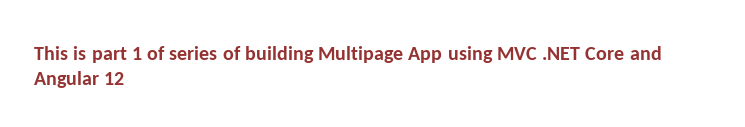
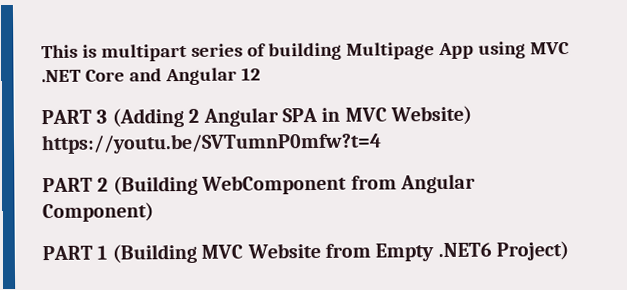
[91,46,166,63] part 1 of -> [100,43,187,62] multipart
(125, 78) none -> [41,105,473,128] [41,132,382,155] [42,173,476,196] [42,202,154,223] [42,241,570,264] // PART 3 (Adding 2 Angular SPA in MVC Website) https://youtu.be/SVTumnP0mfw?t=4 // PART 2 (Building WebComponent from Angular Component) // PART 1 (Building MVC Website from Empty .NET6 Project)

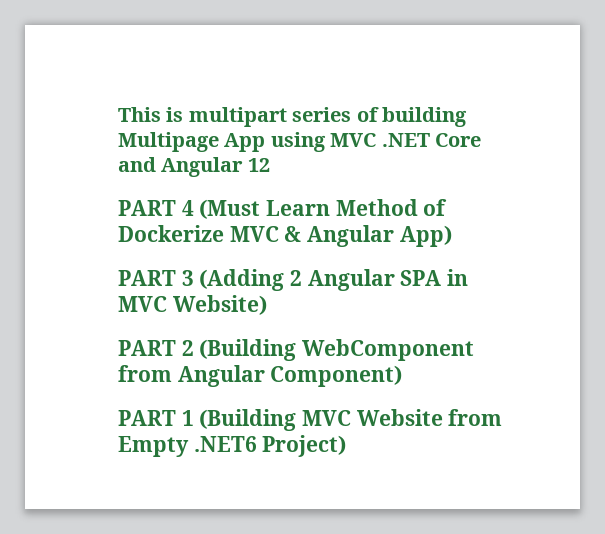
(261, 74) none -> [118,199,448,219] [118,225,452,247] // PART 4 (Must Learn Method of Dockerize MVC & Angular App)
[41,132,382,155] https://youtu.be/SVTumnP0mfw?t=4 -> (267, 305) none

